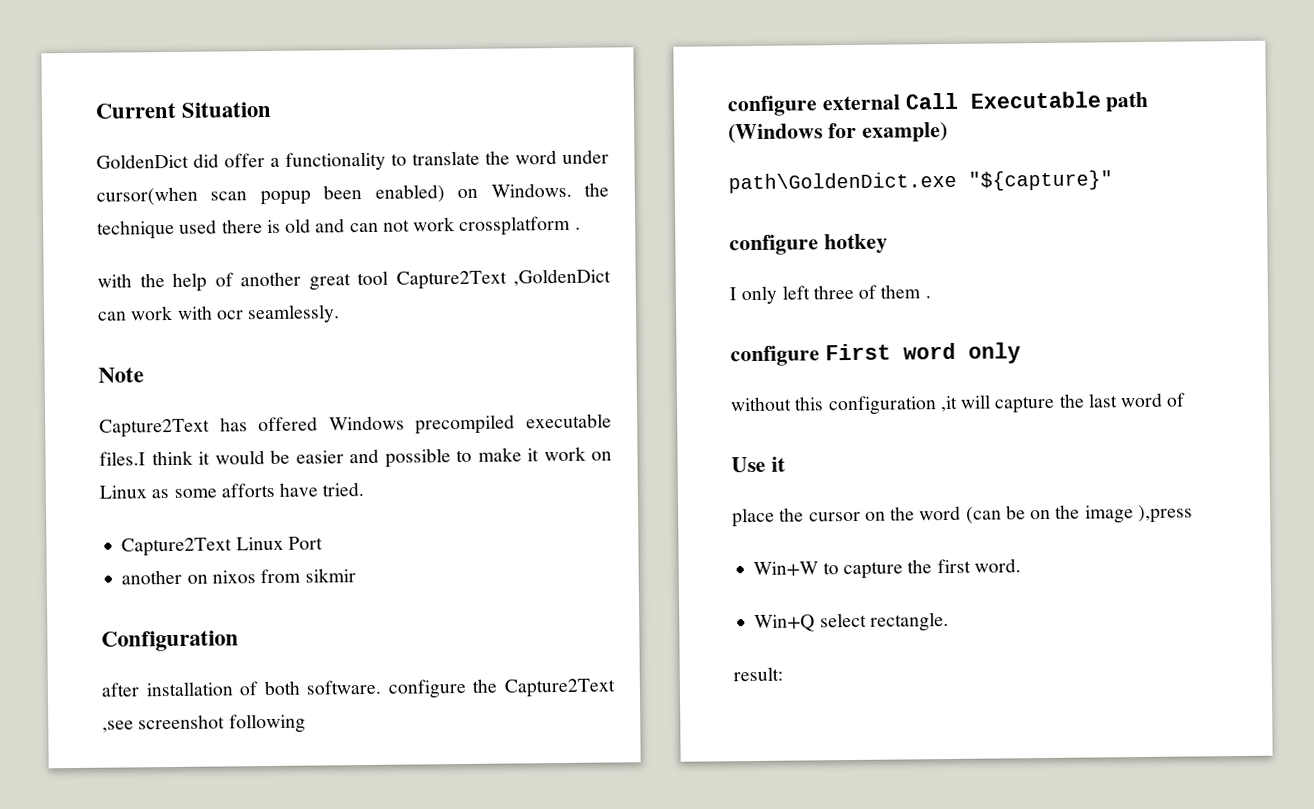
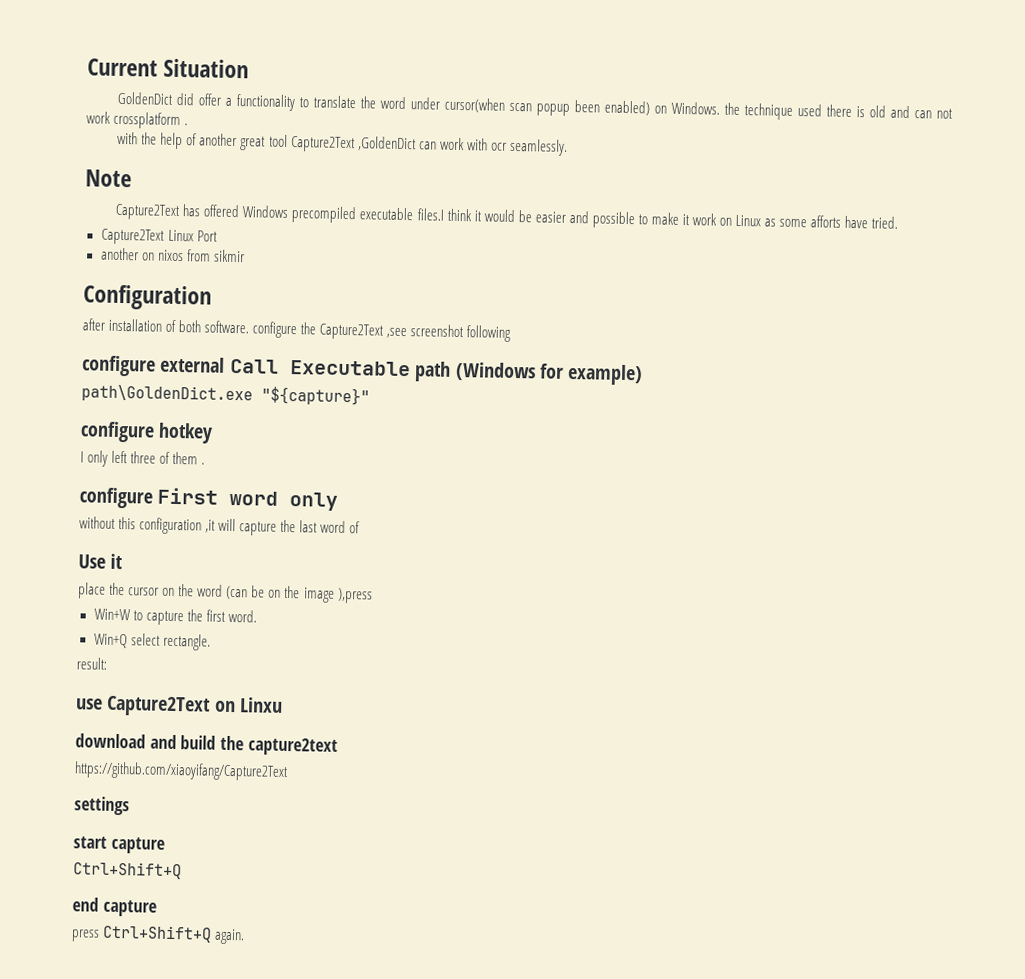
(783, 674) none -> [76,695,284,717] [75,733,338,756] [74,761,289,782] [74,796,130,816] [73,836,165,854] [73,861,182,880] [72,897,157,917] [71,924,246,945] // use Capture2Text on Linxu // download and build the capture2text // https://github.com/xiaoyifang/Capture2Text // settings // start capture // Ctrl+Shift+Q // end capture // press Ctrl+Shift+Q again.

